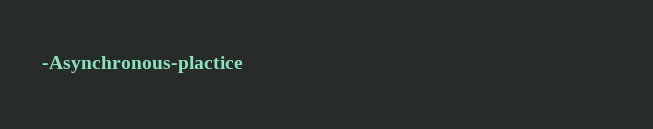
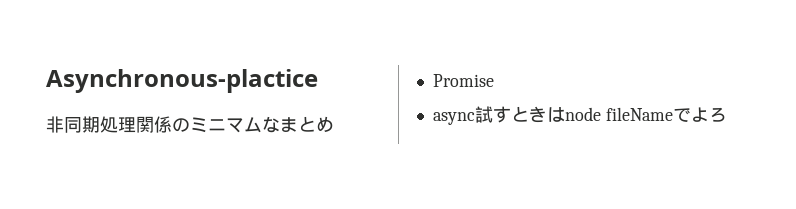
[42,56,243,73] -Asynchronous-plactice -> [46,69,318,93] [46,116,334,133] [432,74,494,87] [432,106,727,125] Asynchronous-plactice // 非同期処理関係のミニマムなまとめ // Promise // async試すときはnode fileNameでよろ

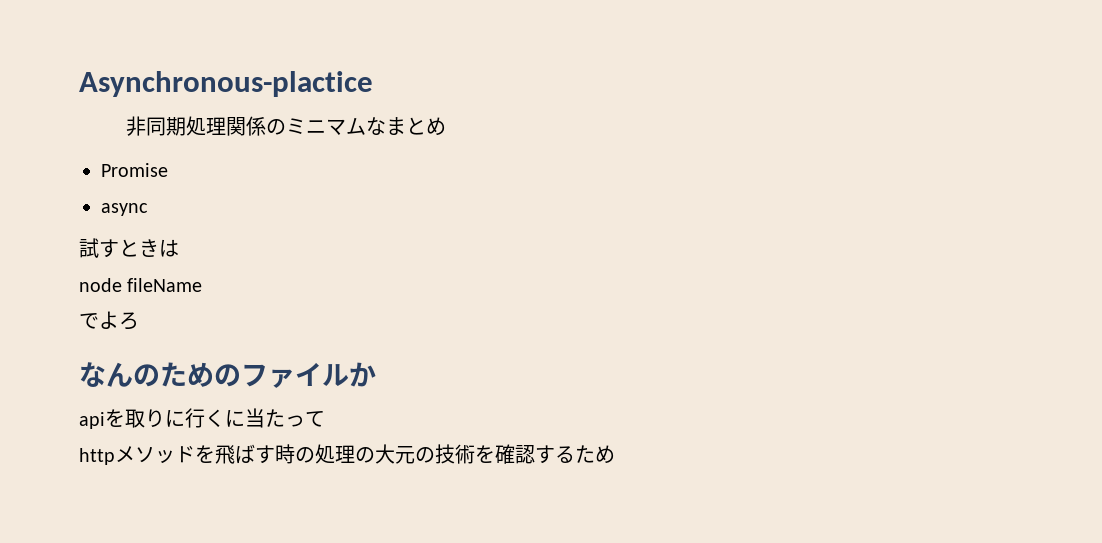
(475, 118) none -> (148, 209) //
(565, 114) none -> (179, 248) //
(673, 114) none -> (203, 285) //
(727, 114) none -> [79,362,376,388] [79,408,325,429] [79,444,615,465] // なんのためのファイルか // apiを取りに行くに当たって // httpメソッドを飛ばす時の処理の大元の技術を確認するため

